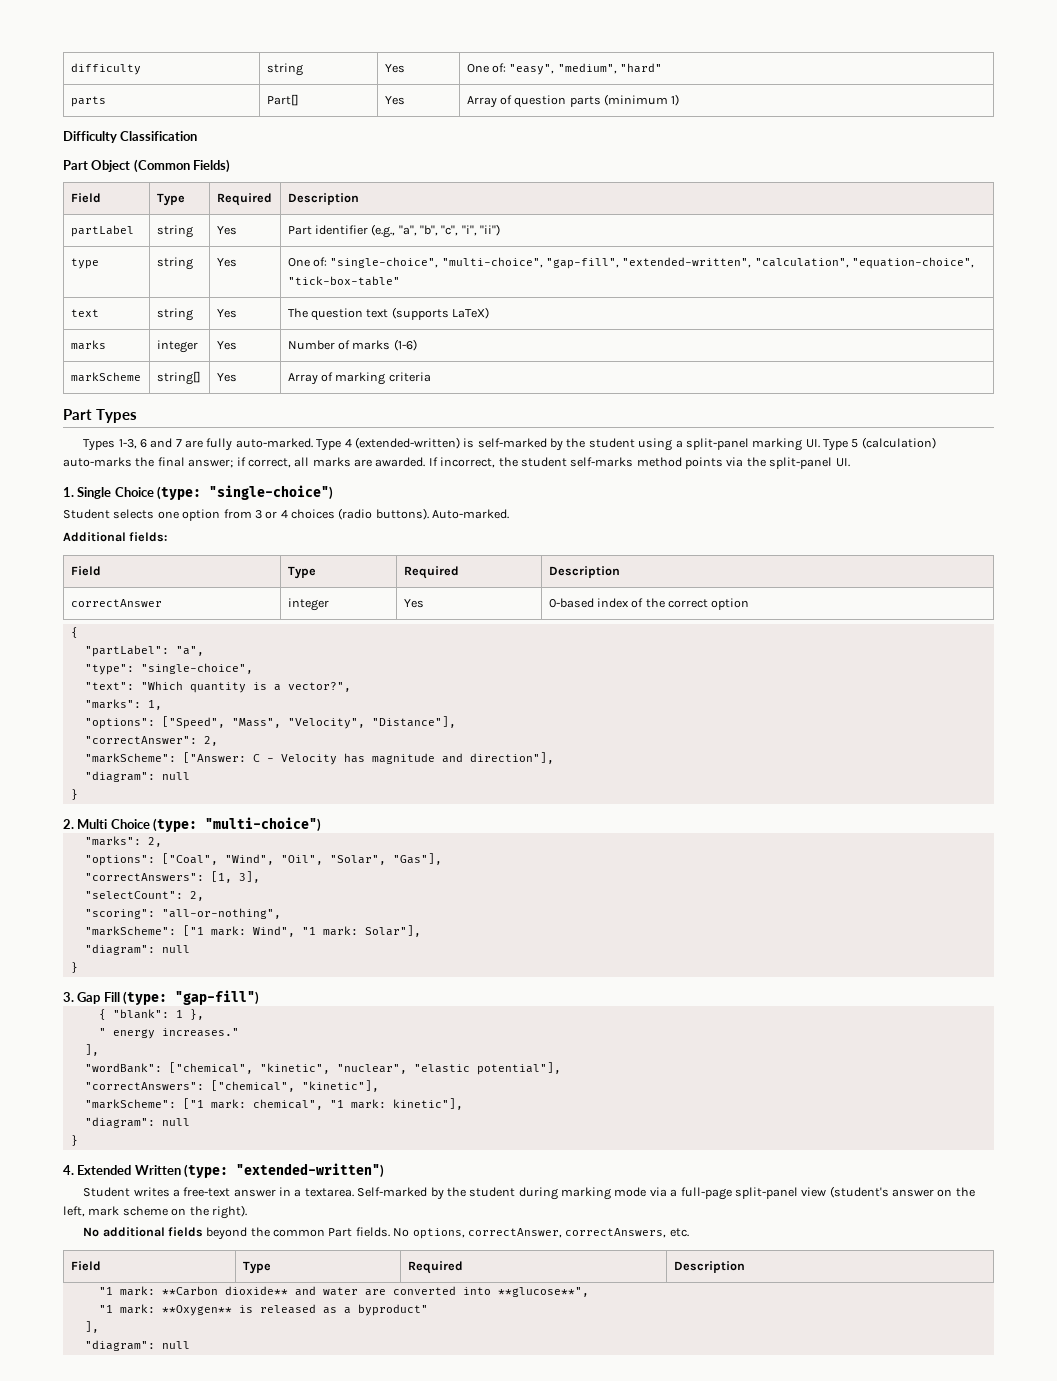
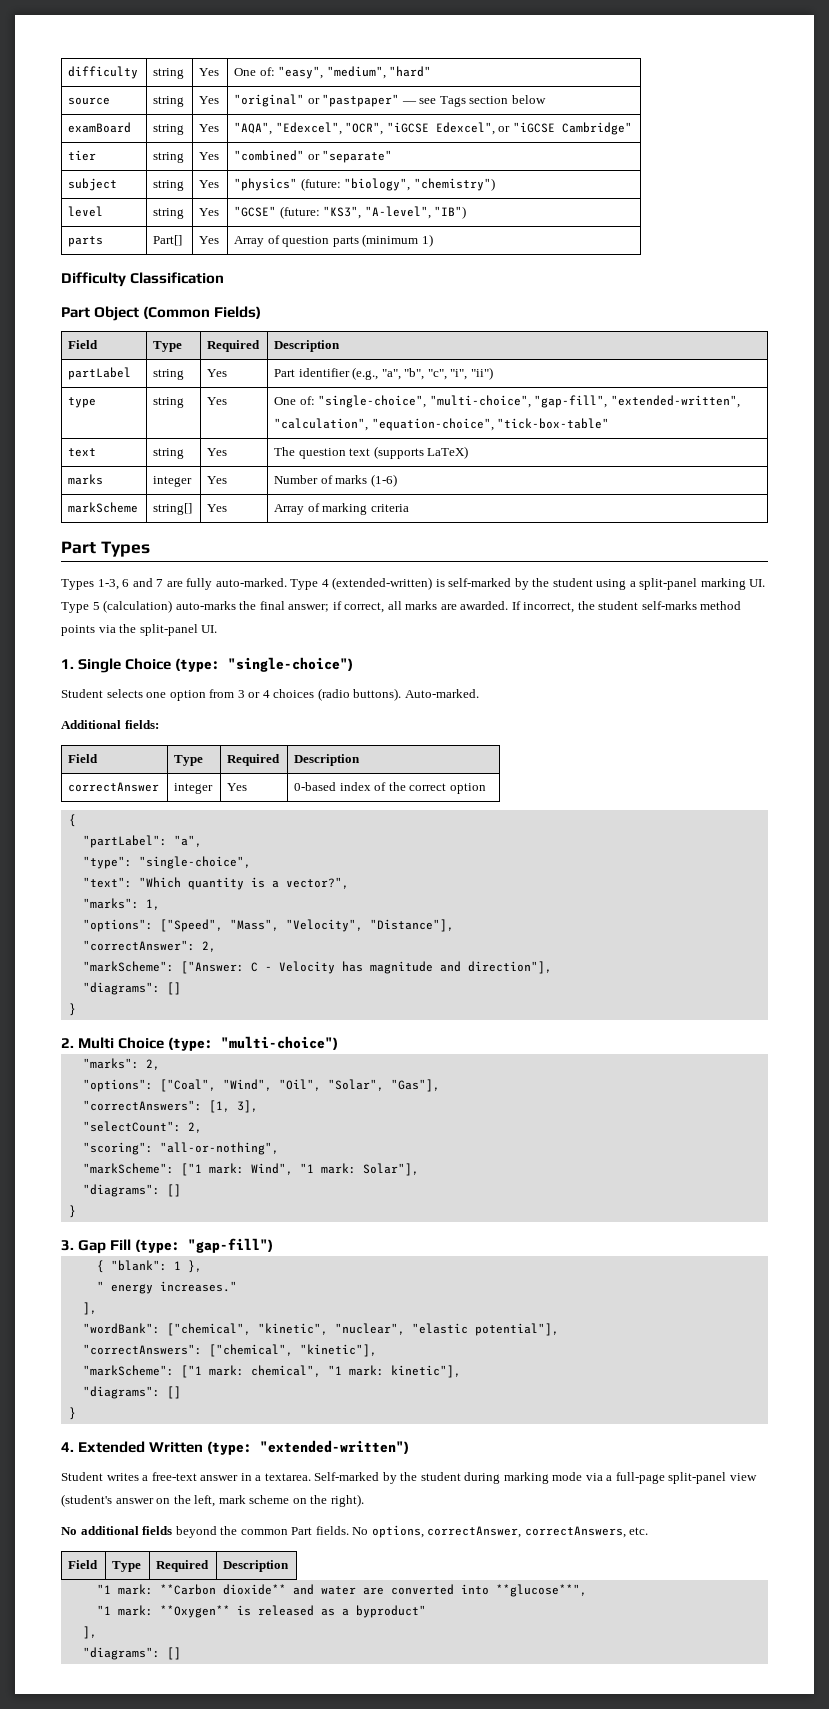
(663, 68) none -> [68,97,111,105] [153,96,185,107] [199,96,220,104] [234,94,546,107] [68,122,132,133] [153,124,185,135] [199,124,220,132] [234,122,632,135] [68,150,97,161] [153,152,185,163] [199,152,220,160] [234,150,393,163] [68,178,118,191] [153,180,185,191] [199,180,220,188] [234,178,495,191] [68,206,104,217] [153,208,185,219] [199,208,220,216] [234,206,467,219] // source | string | Yes | "original" or "pastpaper" — see Tags section below // examBoard | string | Yes | "AQA", "Edexcel", "OCR", "iGCSE Edexcel", or "iGCSE Cambridge" // tier | string | Yes | "combined" or "separate" // subject | string | Yes | "physics" (future: "biology", "chemistry") // level | string | Yes | "GCSE" (future: "KS3", "A-level", "IB")
[84,771,190,782] "diagram": null -> [82,982,181,995] "diagrams": []
[84,944,190,955] "diagram": null -> [82,1184,181,1197] "diagrams": []
[84,1117,190,1128] "diagram": null -> [82,1386,181,1399] "diagrams": []
[84,1340,190,1351] "diagram": null -> [82,1647,181,1660] "diagrams": []

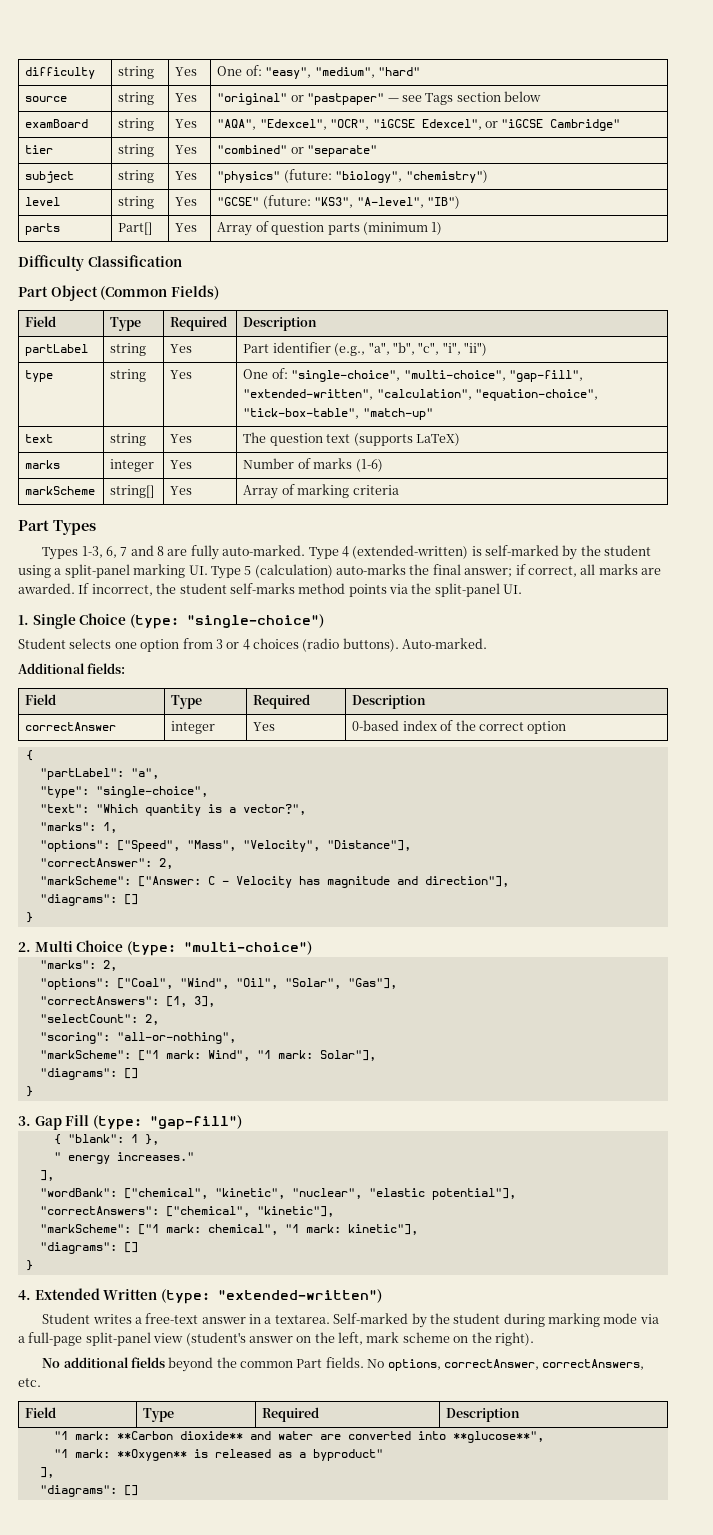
[497,418,610,429] "tick-box-table" -> [243,408,433,420] "tick-box-table", "match-up"
[122,578,164,587] 6 and 7 -> [105,545,165,558] 6, 7 and 8

